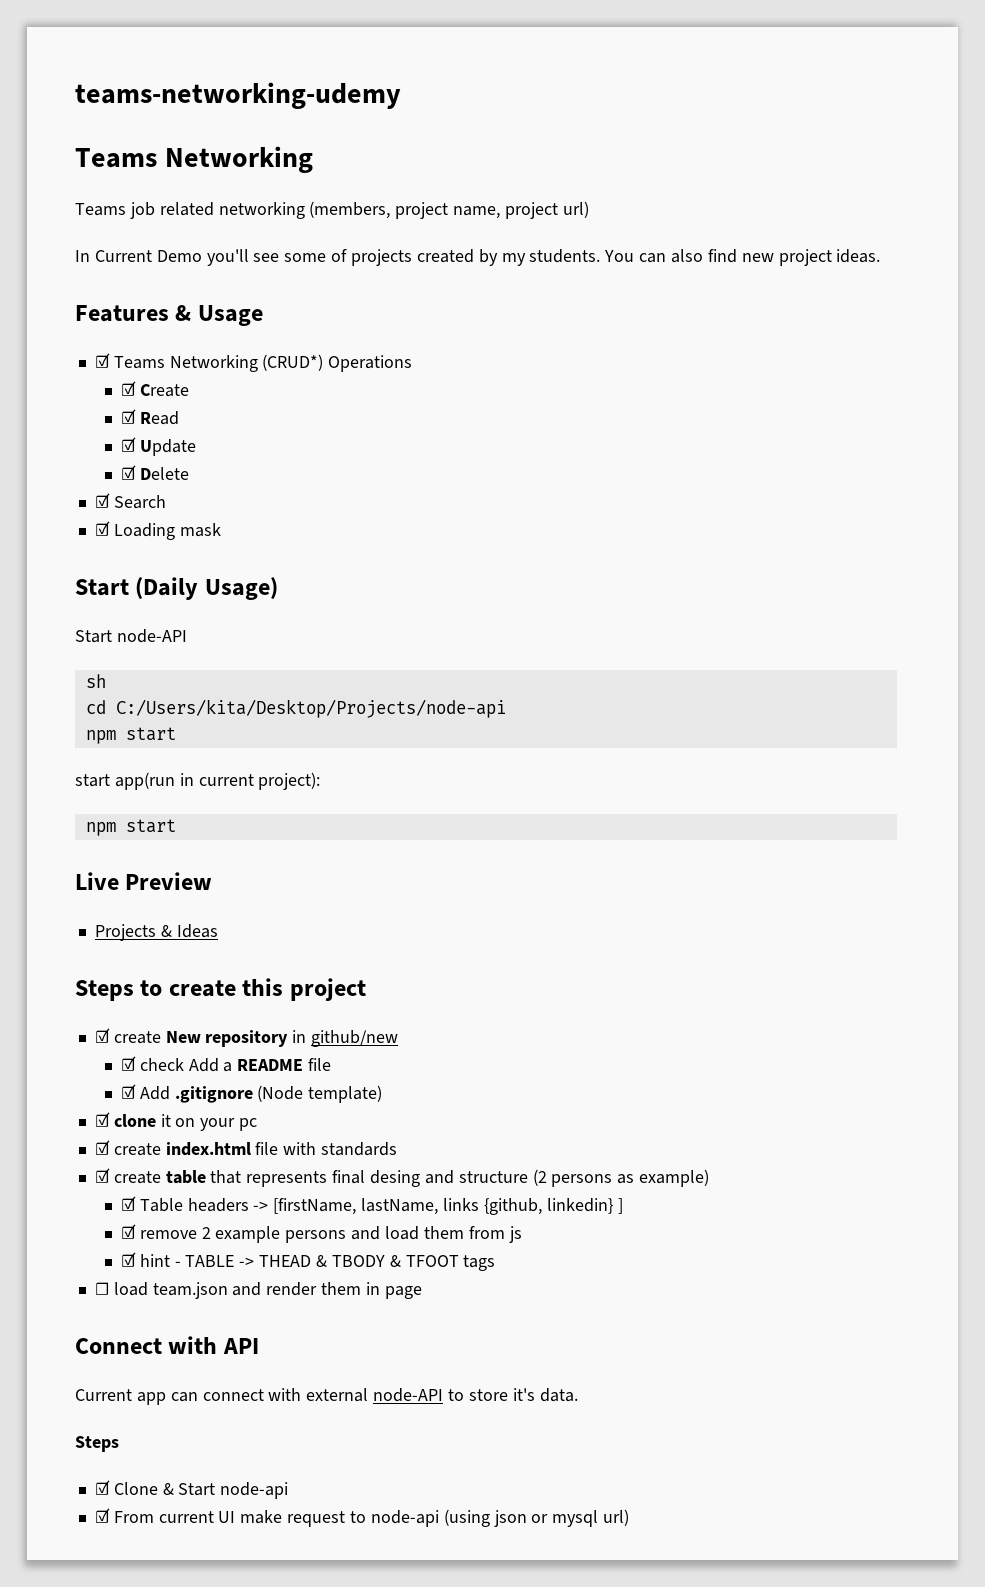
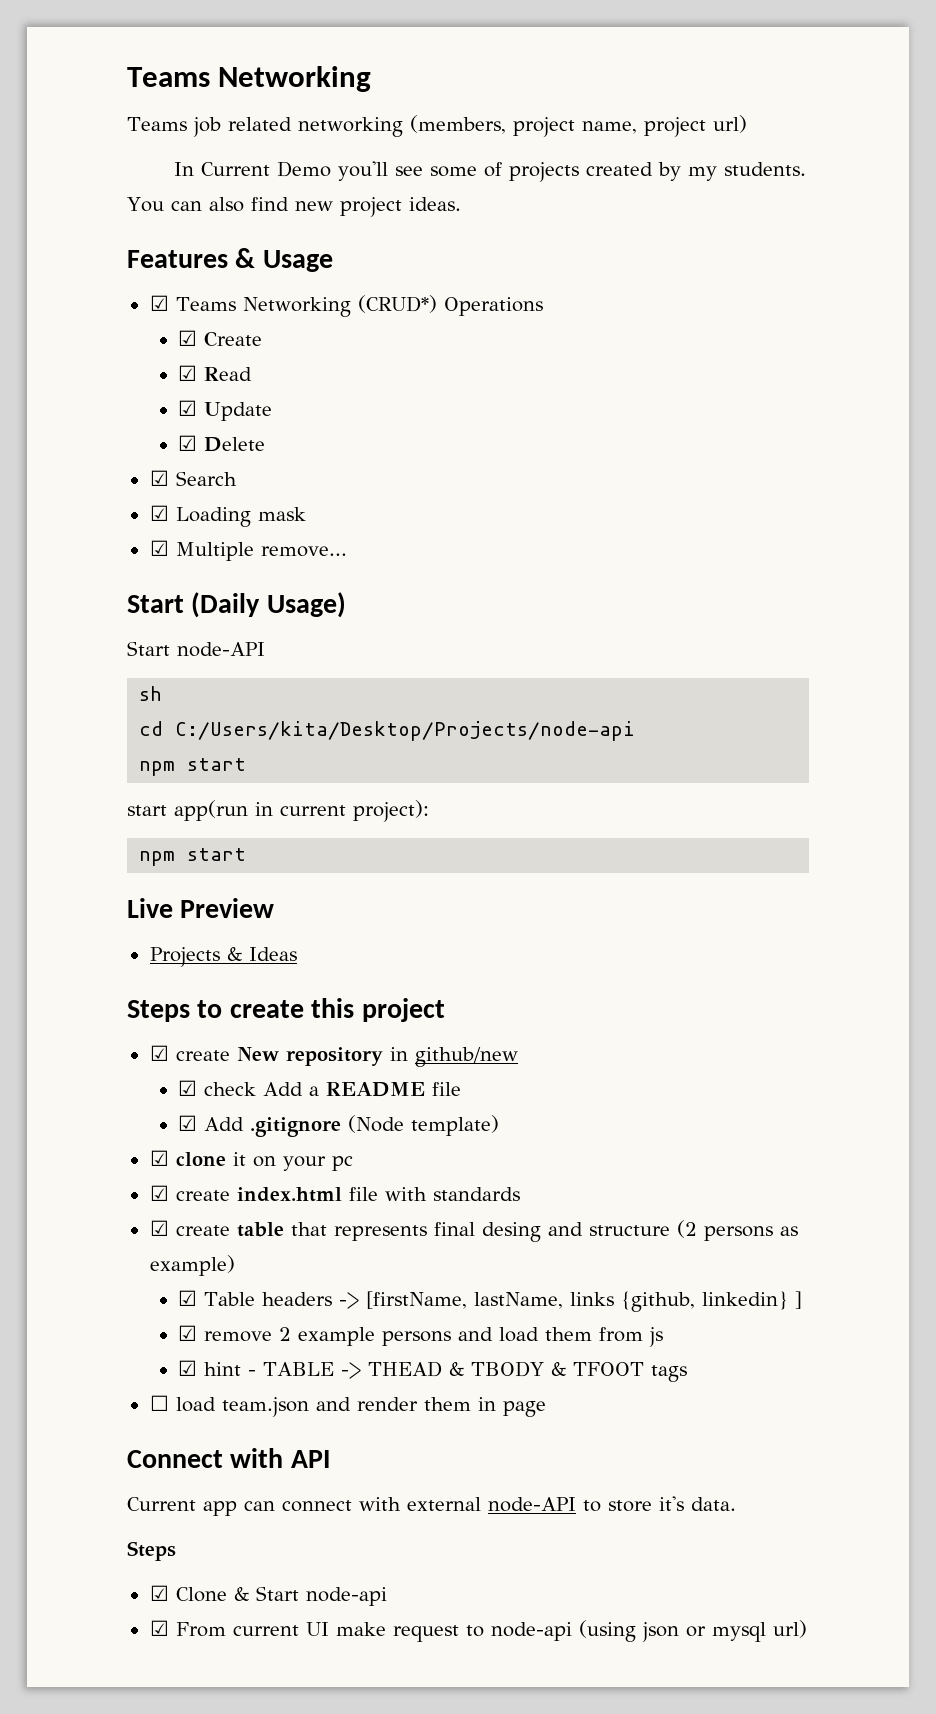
[75,82,401,109] teams-networking-udemy // -> (127, 77) none
(221, 530) none -> [149,540,347,561] // ☑ Multiple remove...

